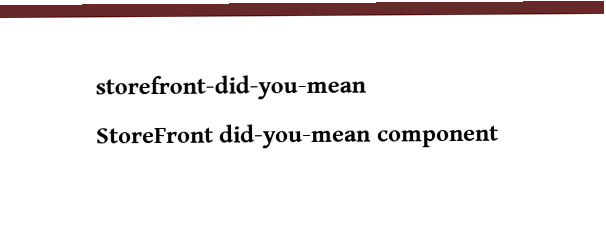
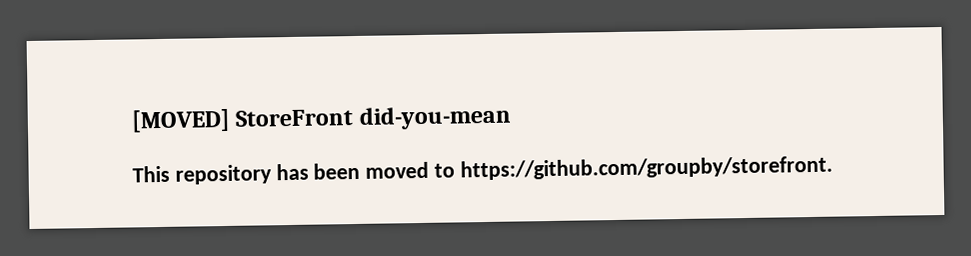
[95,74,366,101] storefront-did-you-mean // -> [131,108,231,133] [MOVED]
[376,125,499,148] component -> [132,155,833,185] // This repository has been moved to https://github.com/groupby/storefront.

